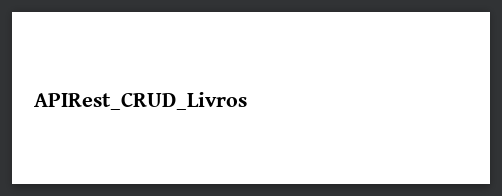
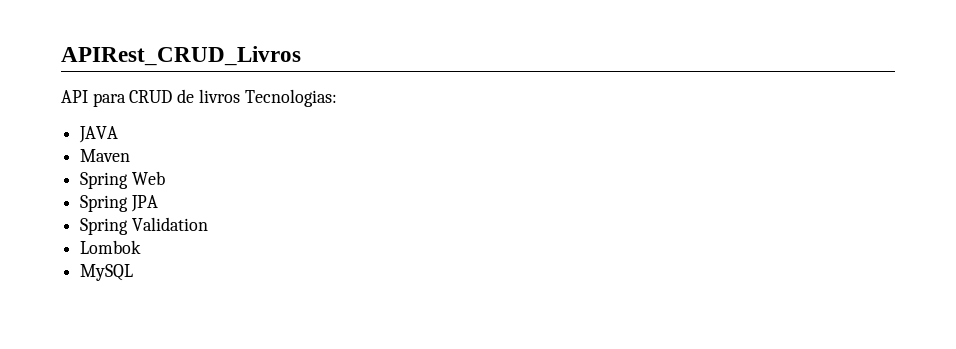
(247, 101) none -> [61,89,337,107] [79,126,119,143] [80,149,131,162] [80,171,165,189] [80,195,158,212] [80,217,208,235] [80,240,142,254] [80,264,134,281] // API para CRUD de livros Tecnologias: // JAVA // Maven // Spring Web // Spring JPA // Spring Validation // Lombok // MySQL

